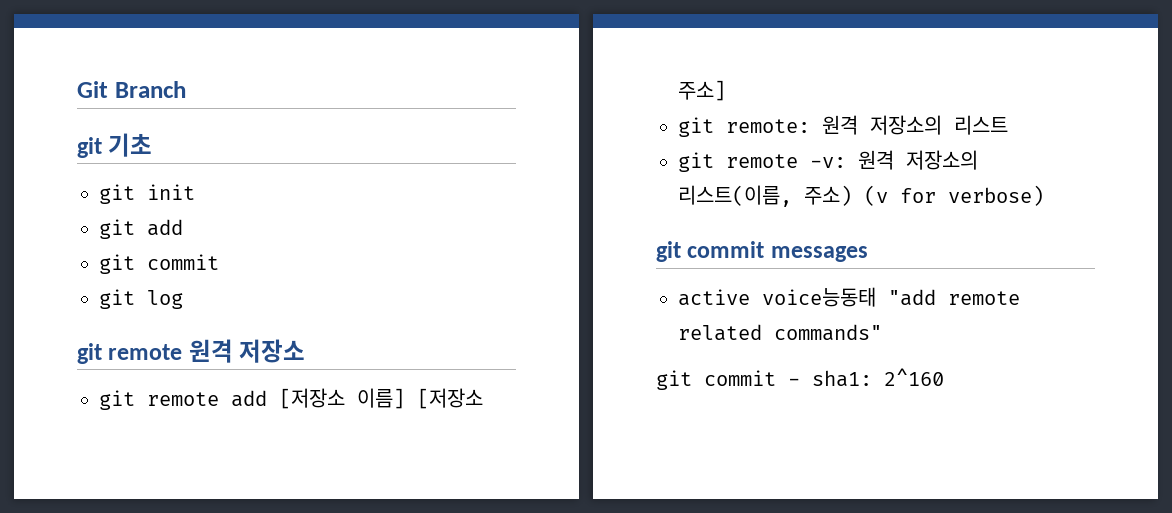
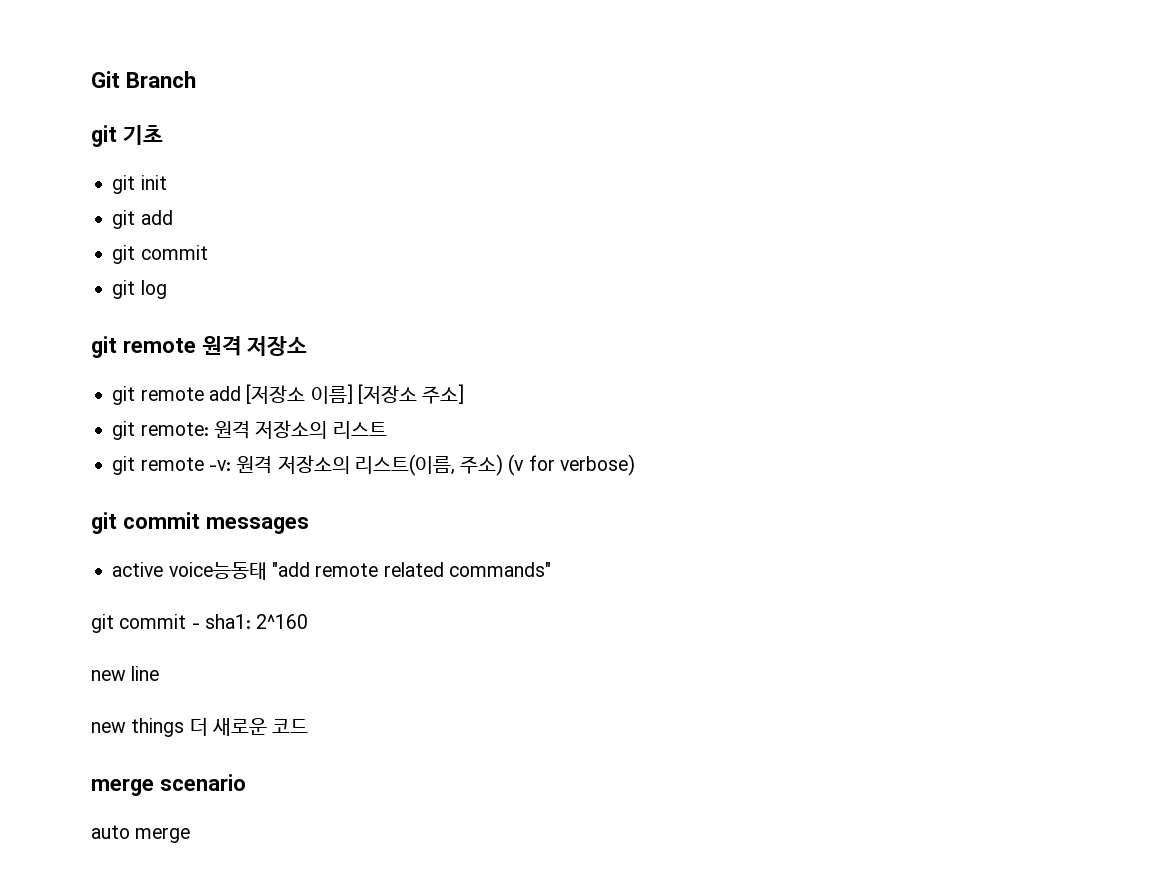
(944, 377) none -> [91,666,160,681] [91,718,309,737] [91,774,246,796] [91,825,191,843] // new line // new things 더 새로운 코드 // merge scenario // auto merge

